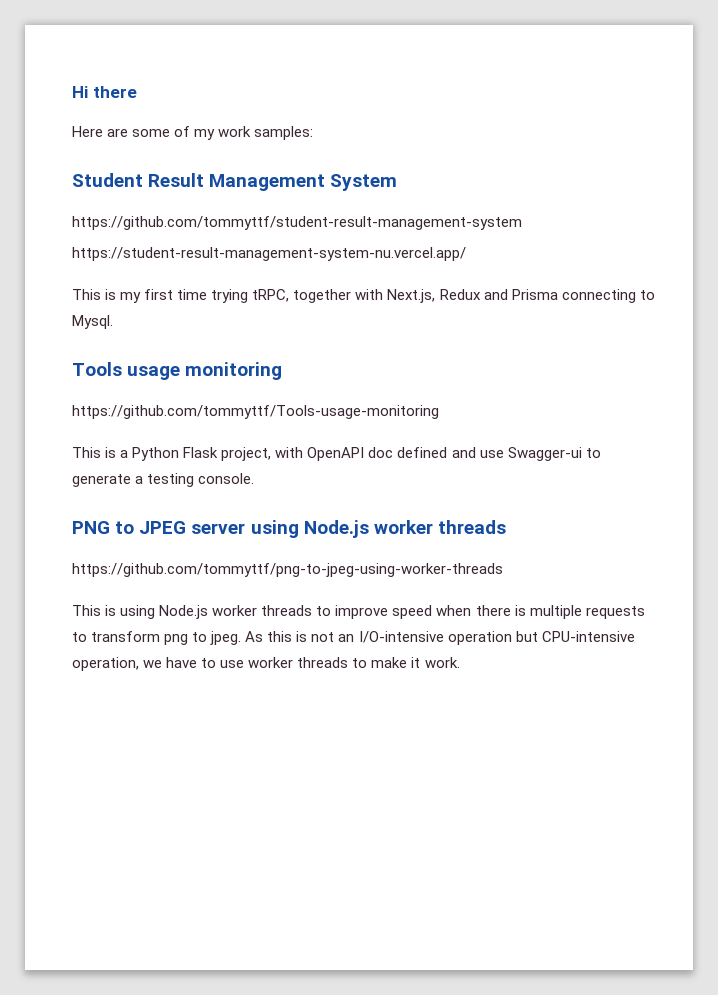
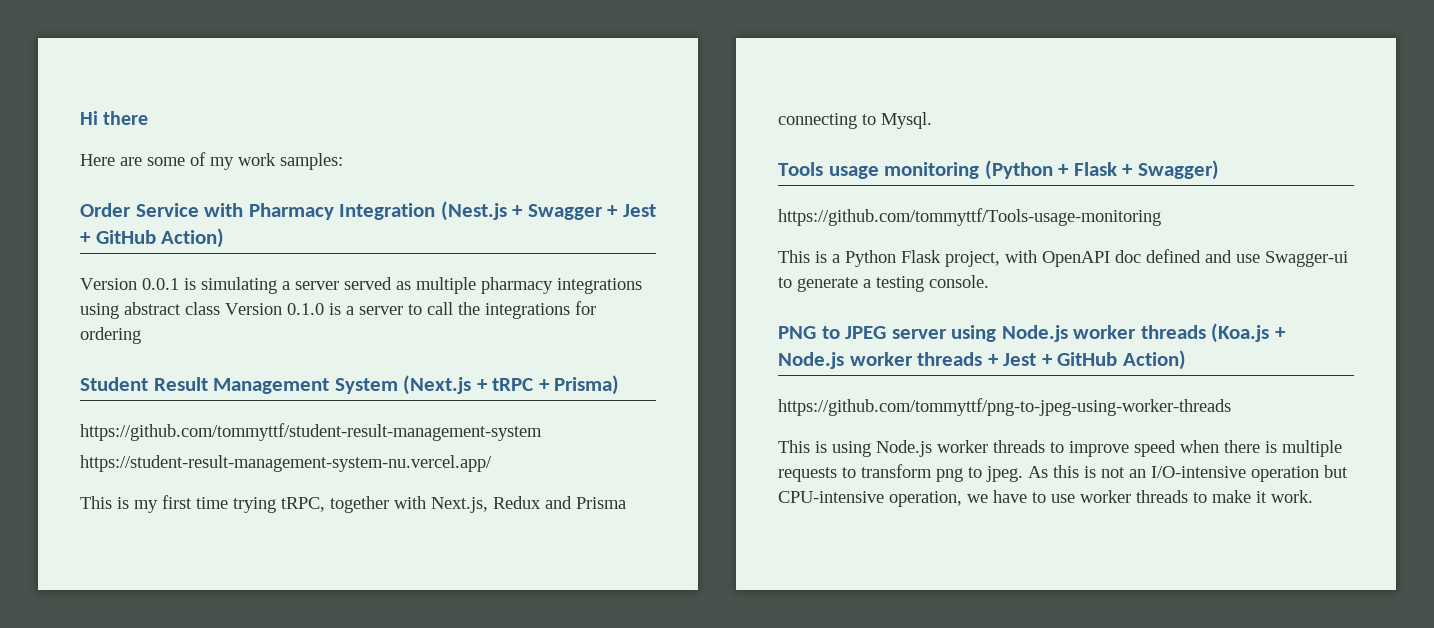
(314, 133) none -> [80,201,656,221] [80,228,225,248] [80,277,642,294] [80,301,596,319] [80,327,141,344] // Order Service with Pharmacy Integration (Nest.js + Swagger + Jest + GitHub Action) // Version 0.0.1 is simulating a server served as multiple pharmacy integrations using abstract class Version 0.1.0 is a server to call the integrations for ordering
(398, 182) none -> [403,375,620,395] (Next.js + tRPC + Prisma)
(283, 371) none -> [984,160,1219,180] (Python + Flask + Swagger)
(506, 527) none -> [1211,323,1286,343] [778,350,1186,370] (Koa.js + Node.js worker threads + Jest + GitHub Action)

